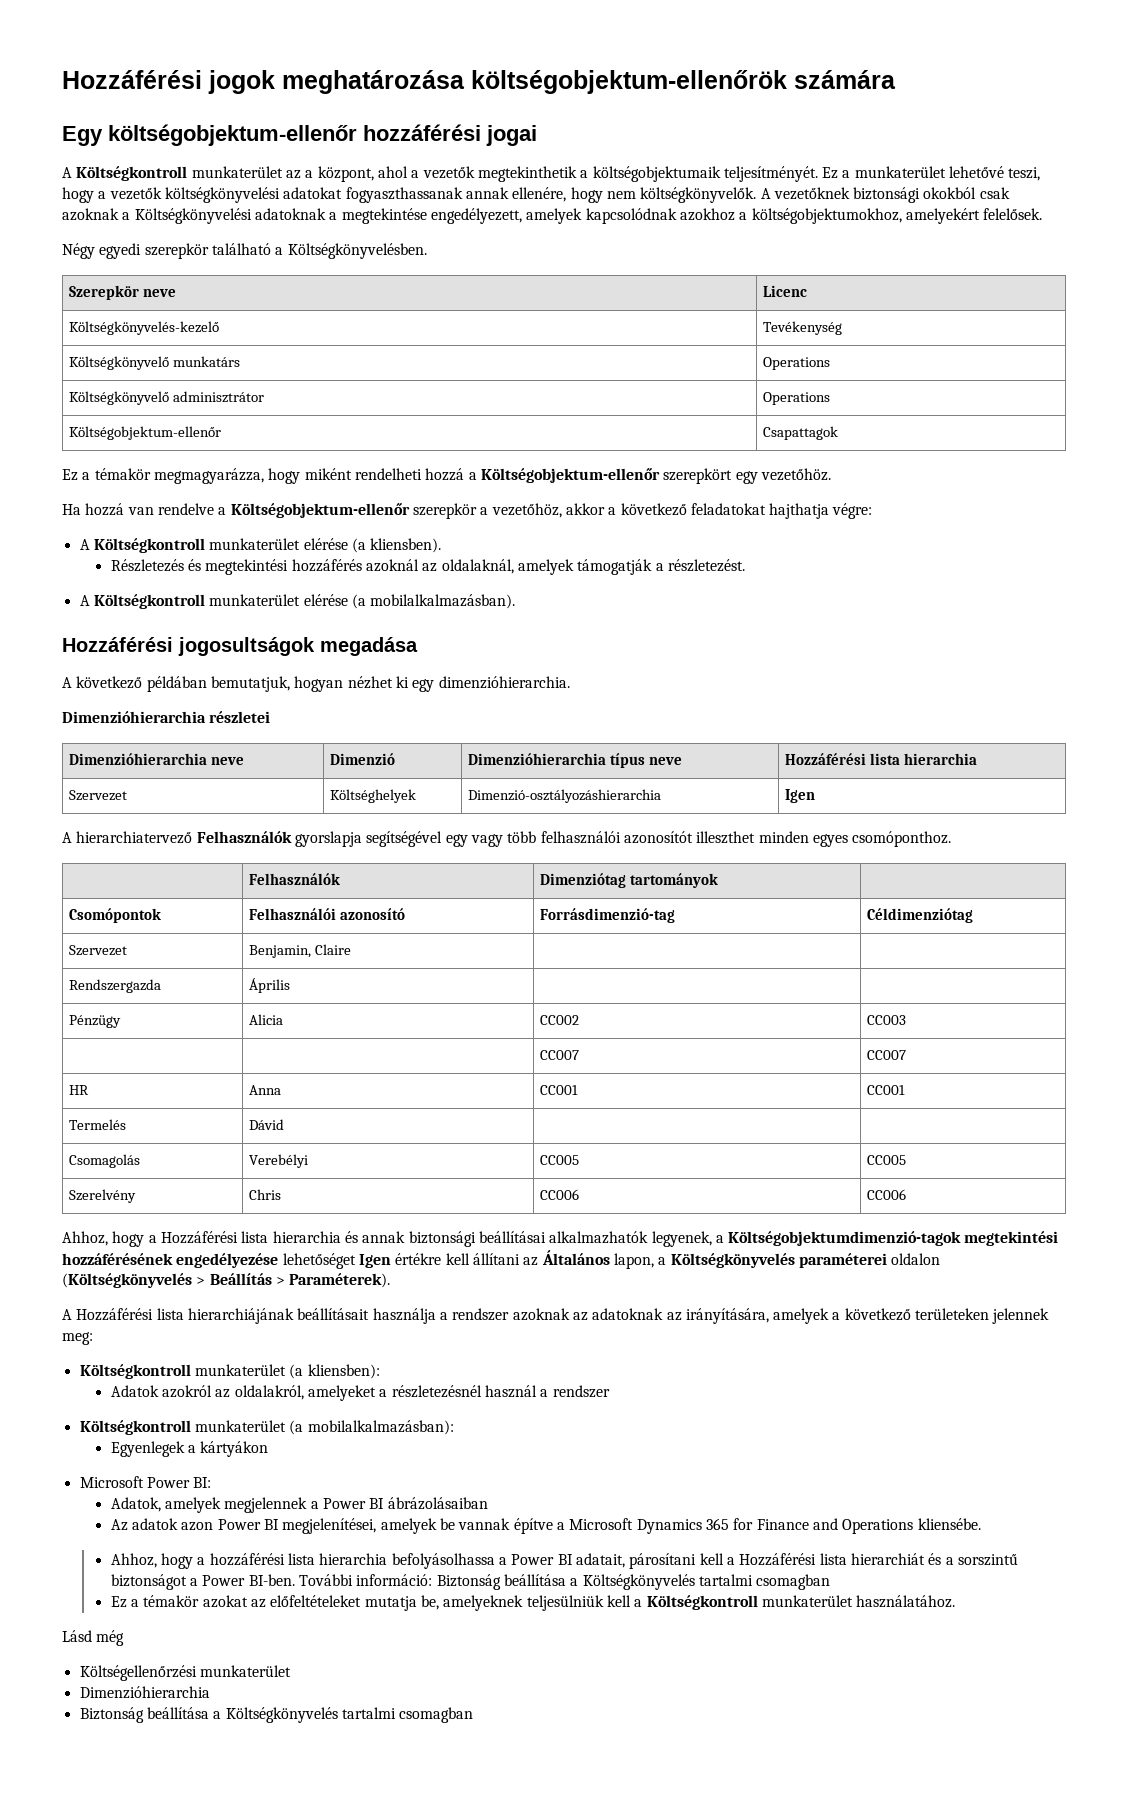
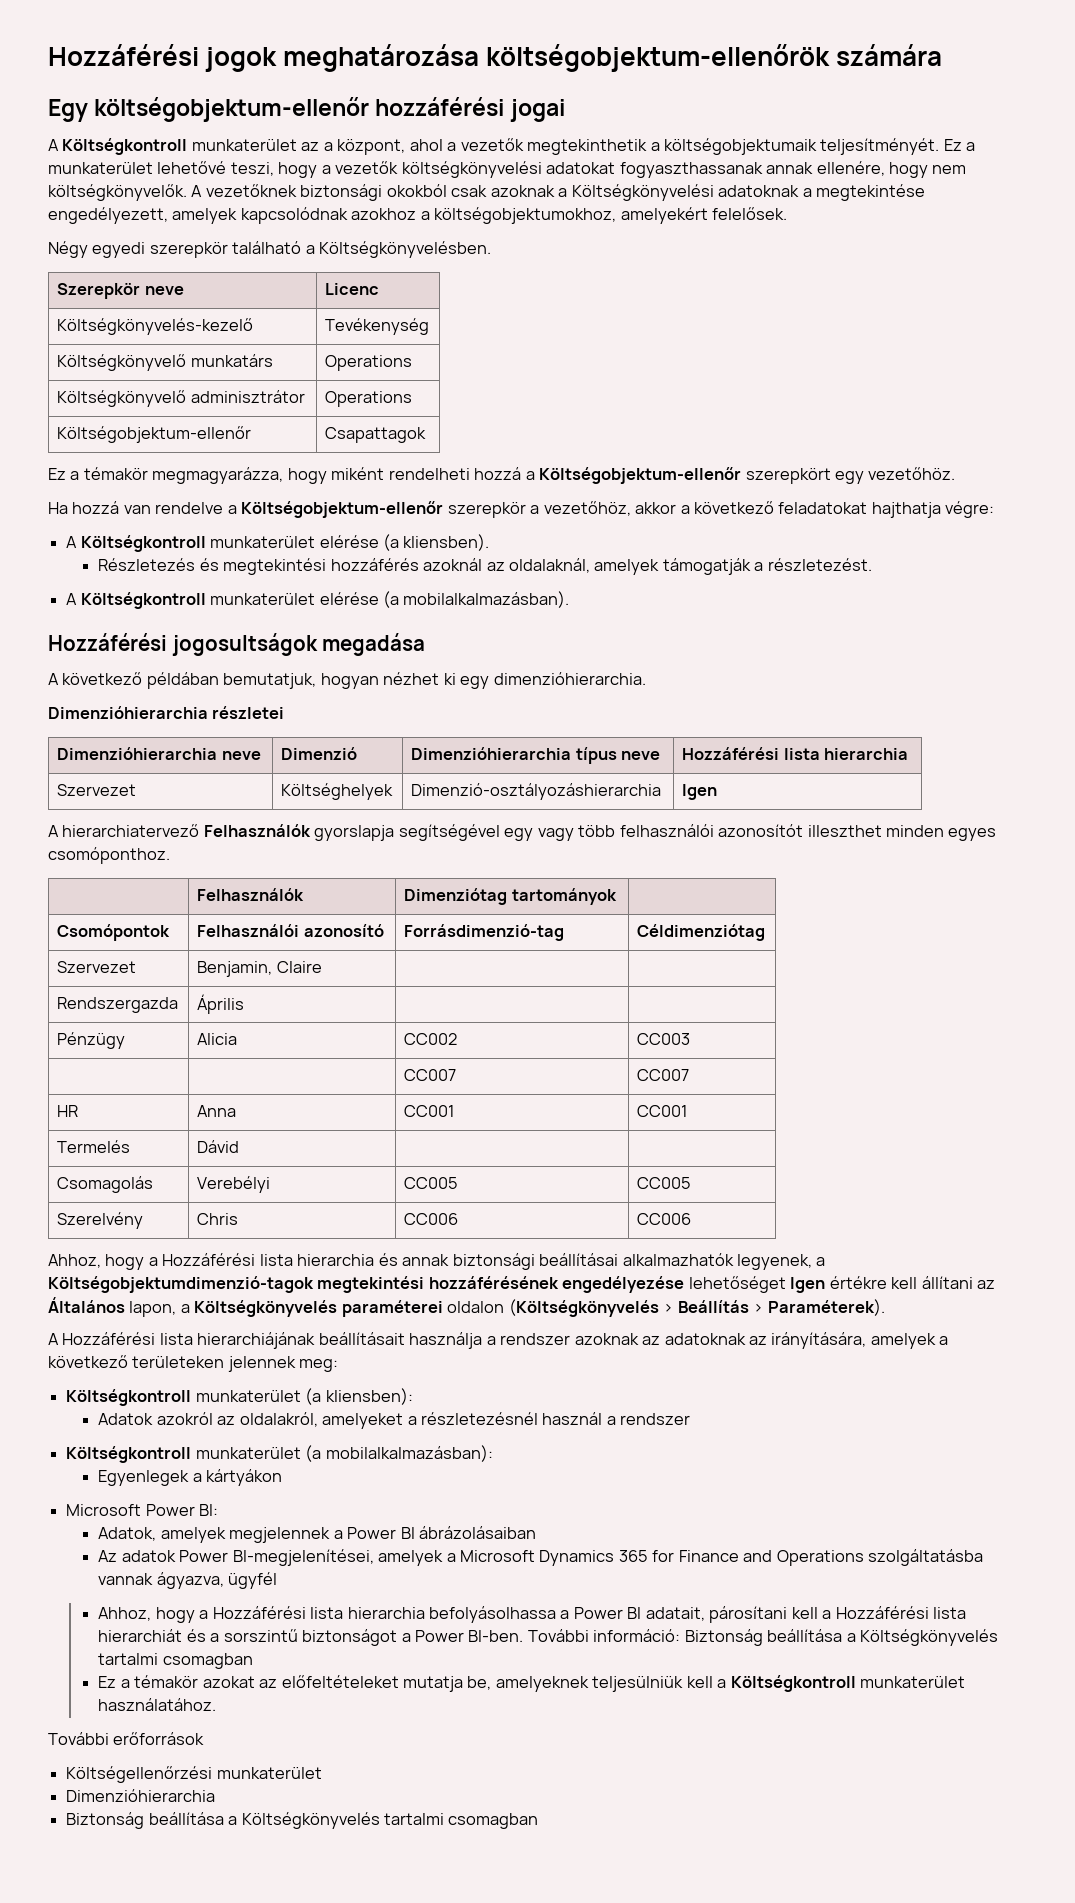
[181,1518,553,1534] azon Power BI megjelenítései, amelyek be vannak építve -> [179,1549,444,1566] Power BI-megjelenítései, amelyek
[917,1518,981,1530] [110,1553,285,1569] kliensébe. // Ahhoz, hogy a hozzáférési -> [868,1549,984,1566] [98,1572,278,1589] [98,1606,306,1623] szolgáltatásba vannak ágyazva, ügyfél // Ahhoz, hogy a Hozzáférési
[62,1630,125,1646] Lásd még -> [48,1732,205,1745] További erőforrások

